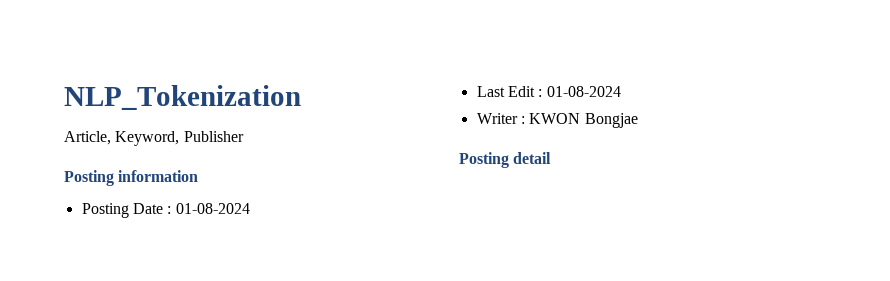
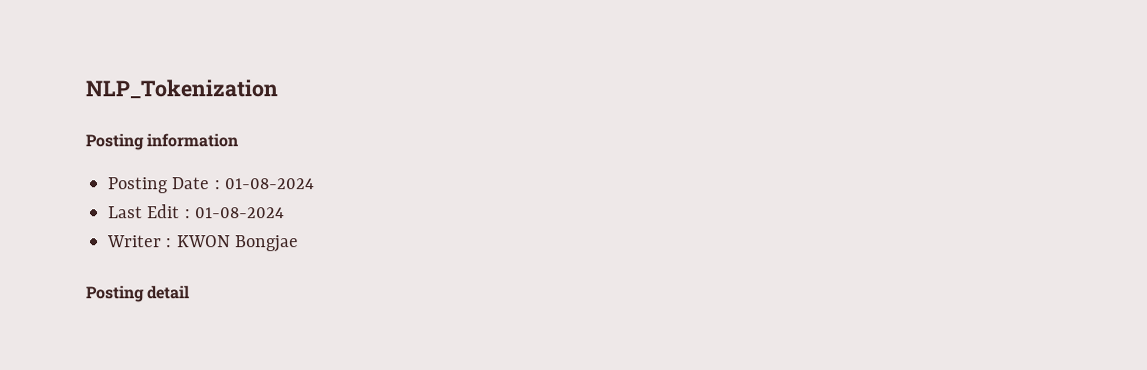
[64,131,244,146] // Article, Keyword, Publisher -> (278, 89) none

